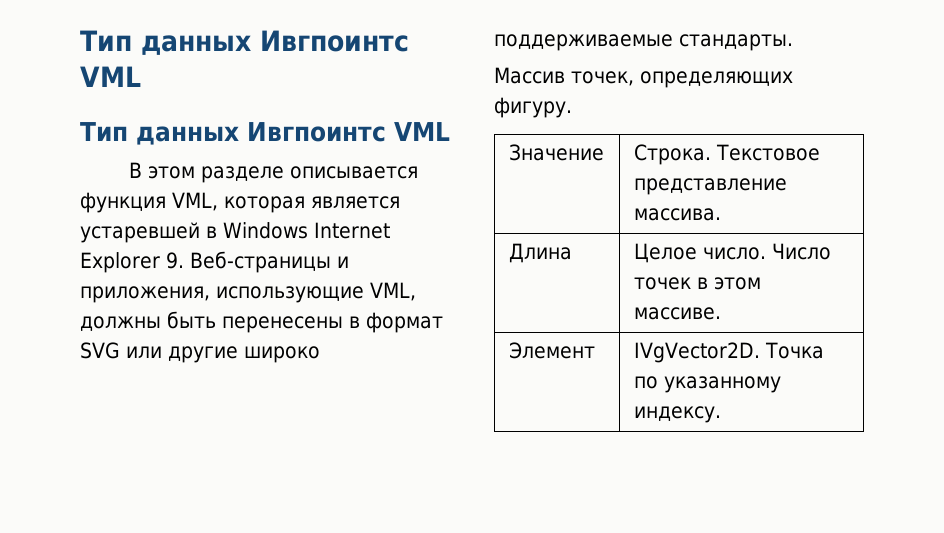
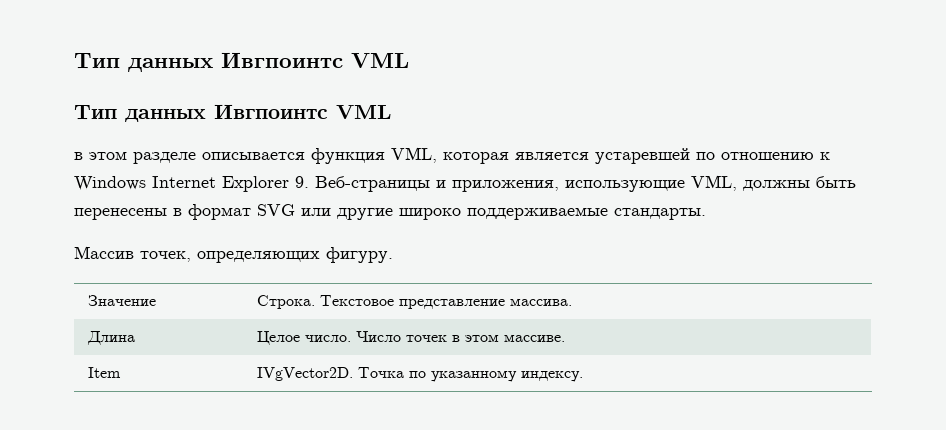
[128,162,142,178] В -> [74,152,83,160] в
[206,226,217,238] в -> [696,152,830,160] по отношению к
[508,342,595,359] Элемент -> [87,367,121,378] Item

